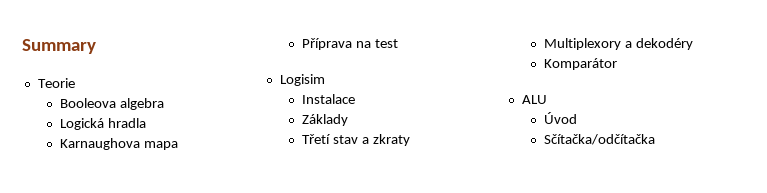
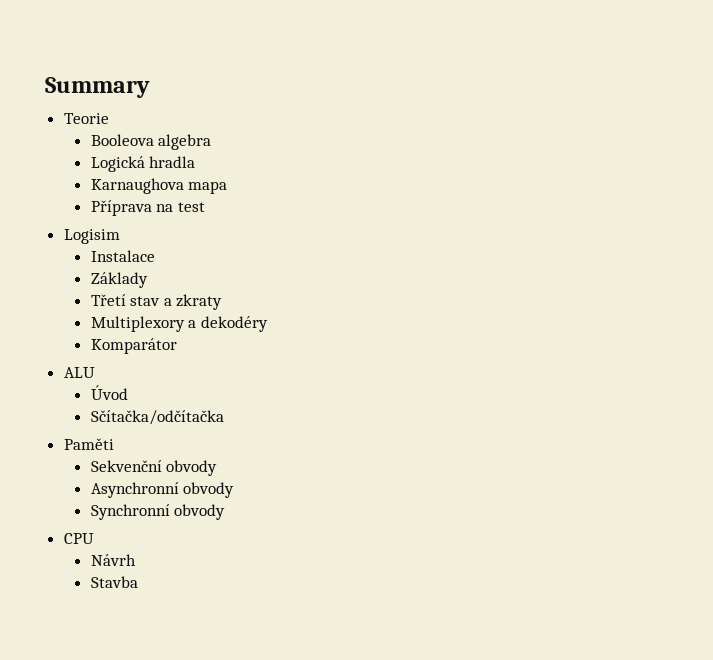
(656, 139) none -> [63,438,114,450] [90,460,218,476] [90,482,235,498] [90,504,226,520] [63,533,94,544] [90,554,136,566] [90,576,138,588] // Paměti // Sekvenční obvody // Asynchronní obvody // Synchronní obvody // CPU // Návrh // Stavba

